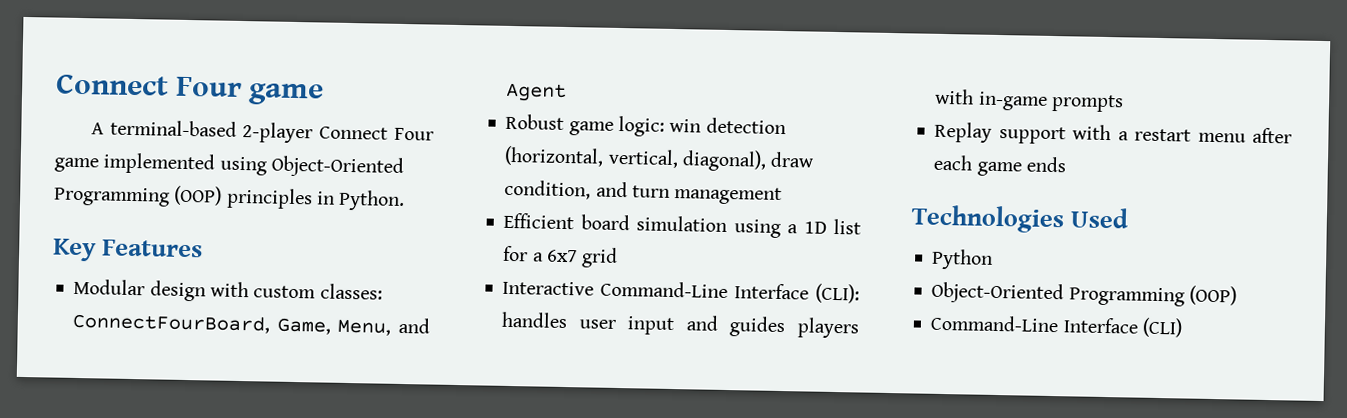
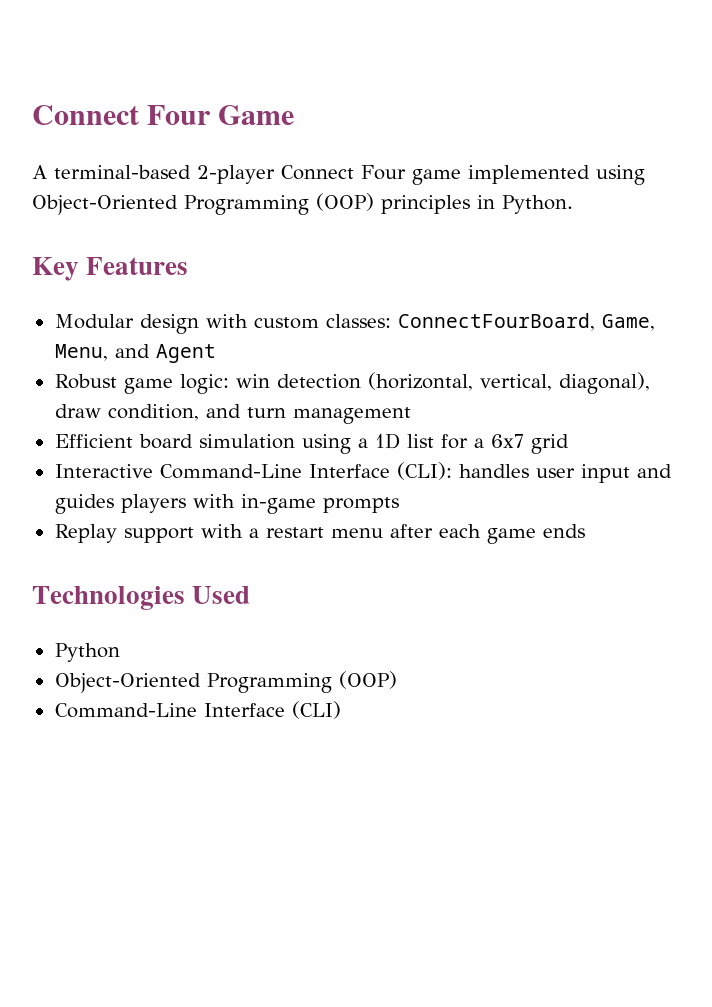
[56,73,325,106] Connect Four game -> [32,105,295,125] Connect Four Game

